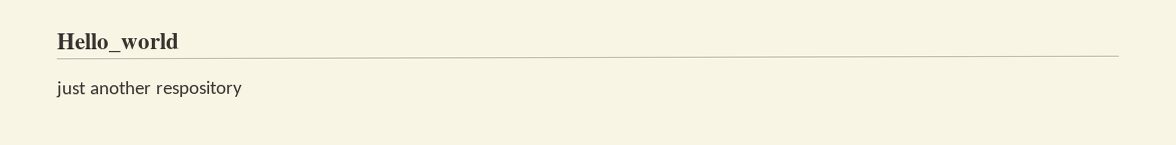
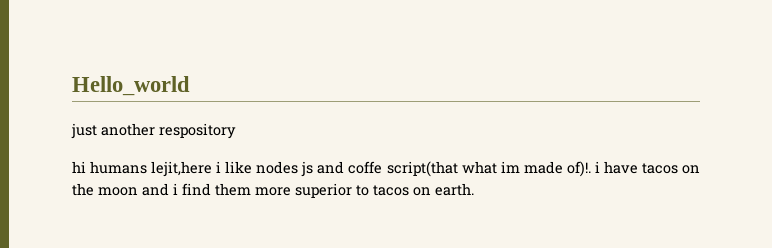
(243, 89) none -> [72,161,700,177] [72,183,474,198] // hi humans lejit,here i like nodes js and coffe script(that what im made of)!. i have tacos on the moon and i find them more superior to tacos on earth.

